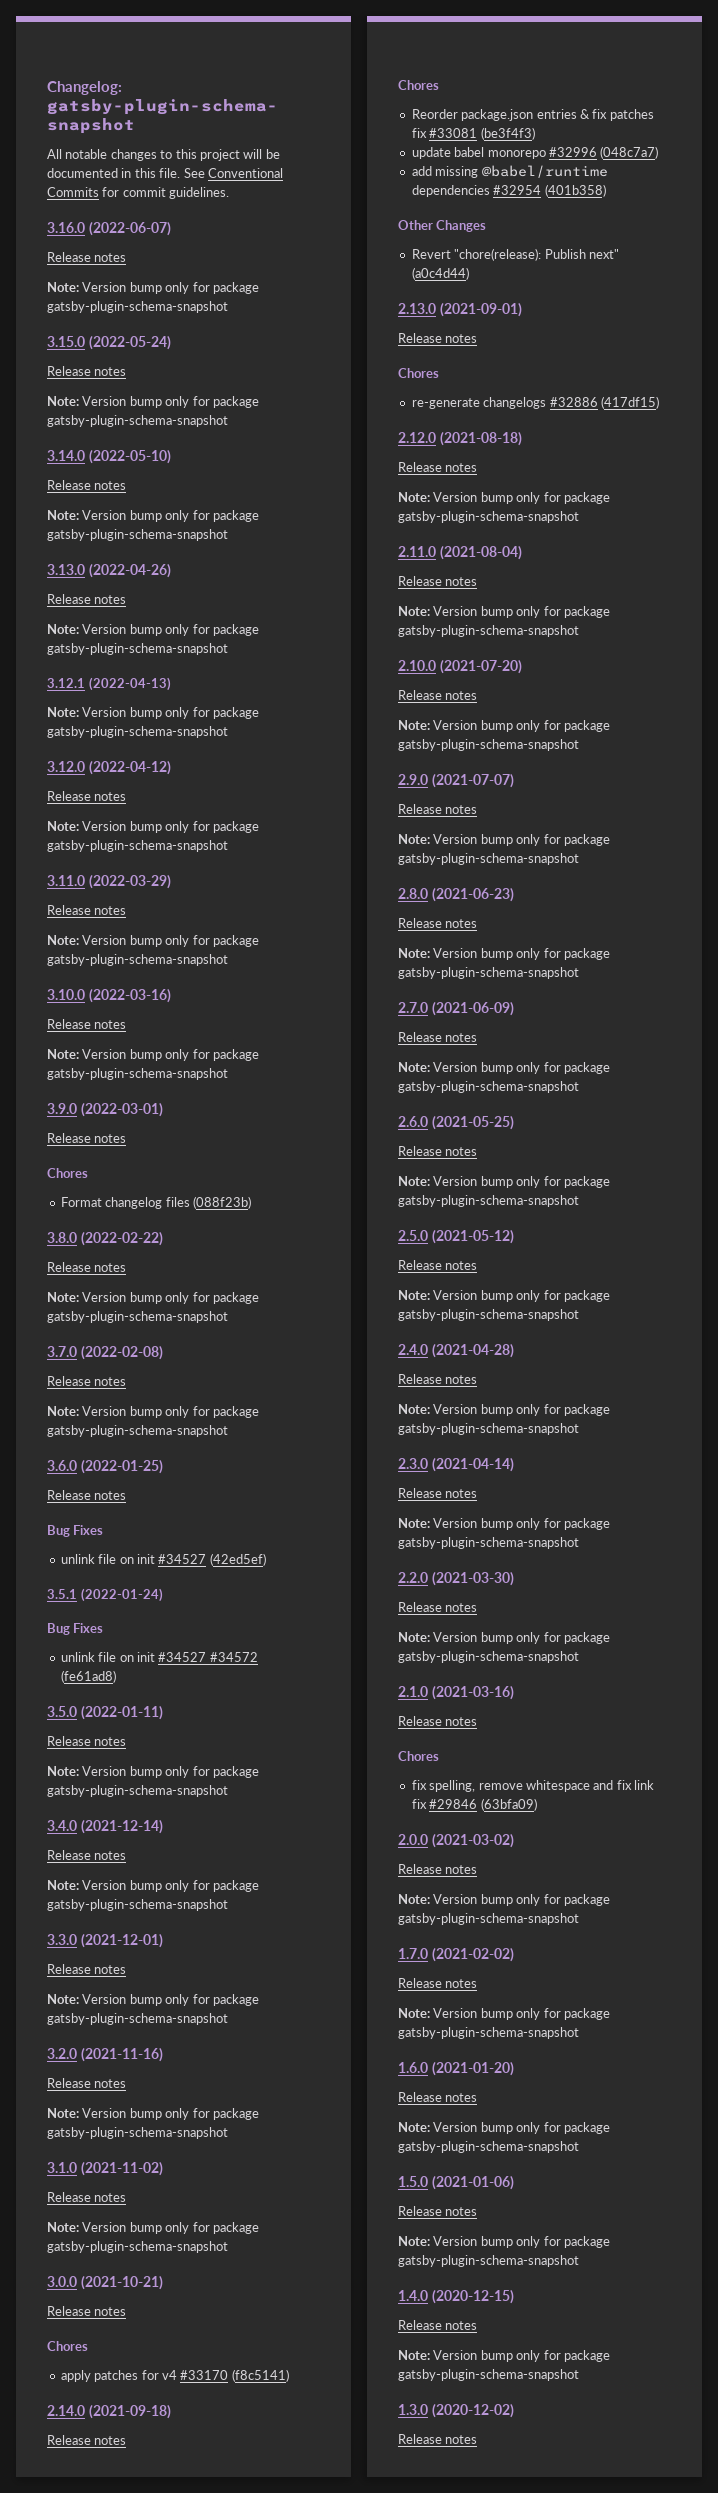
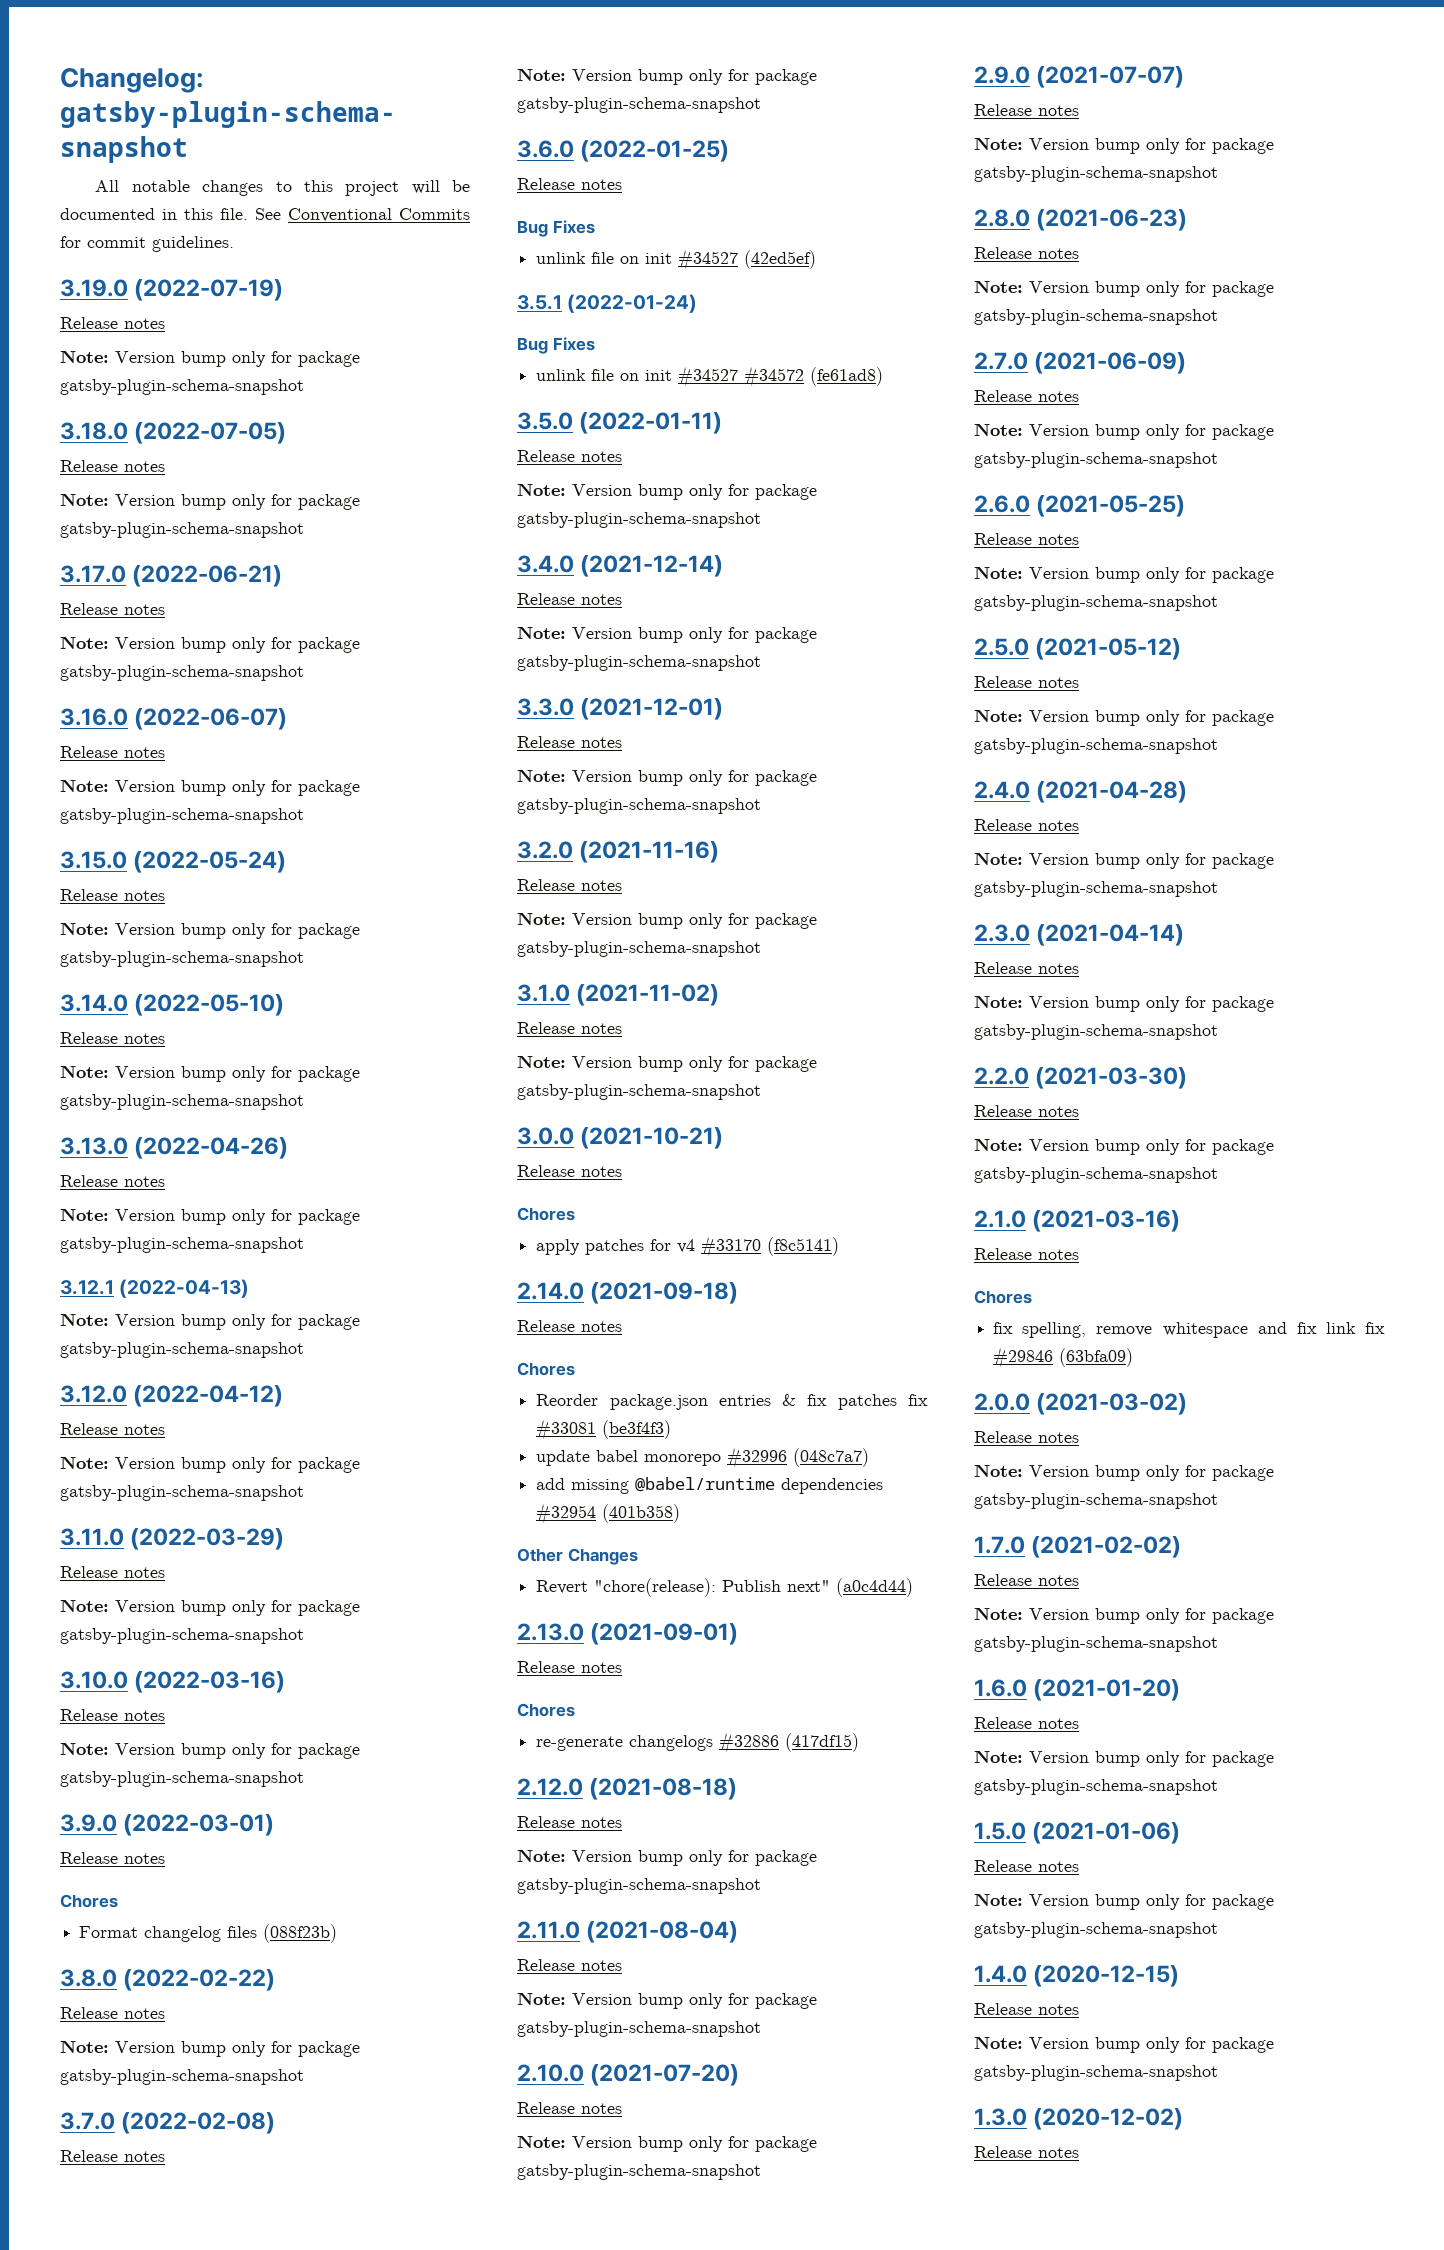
(230, 193) none -> [60,279,284,301] [60,317,165,329] [60,350,360,367] [60,379,304,395] [60,422,287,444] [60,460,165,472] [60,493,360,510] [60,522,304,538] [60,565,283,587] [60,603,165,615] [60,636,360,653] [60,665,304,681] // 3.19.0 (2022-07-19) // Release notes // Note: Version bump only for package gatsby-plugin-schema-snapshot // 3.18.0 (2022-07-05) // Release notes // Note: Version bump only for package gatsby-plugin-schema-snapshot // 3.17.0 (2022-06-21) // Release notes // Note: Version bump only for package gatsby-plugin-schema-snapshot

